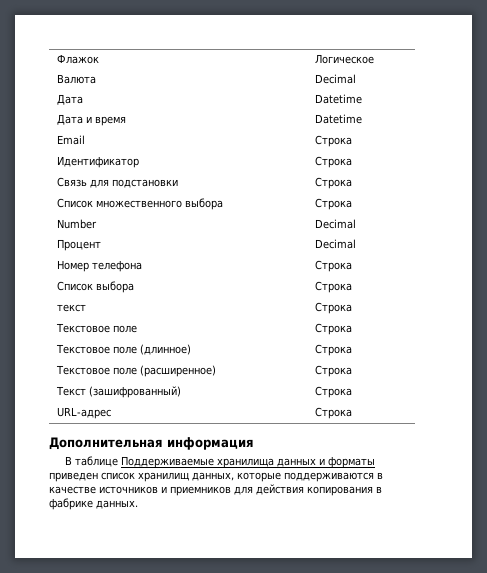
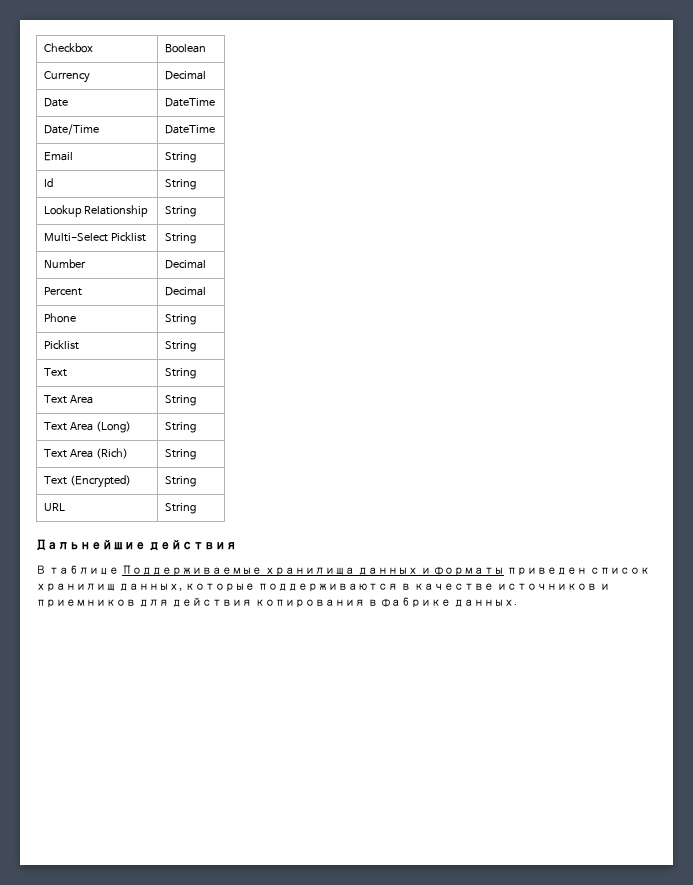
[56,54,99,64] [314,54,374,64] [56,74,96,84] [314,74,356,84] [56,94,83,105] [314,94,362,104] [56,114,126,126] [314,114,362,124] [56,135,85,145] [314,135,352,147] [56,156,139,168] [314,156,352,168] [56,177,178,188] [314,177,352,189] [56,198,223,210] [314,198,352,210] Флажок | Логическое // Валюта | Decimal // Дата | Datetime // Дата и время | Datetime // Email | Строка // Идентификатор | Строка // Связь для подстановки | Строка // Список множественного выбора | Строка -> [44,43,94,53] [165,44,207,53] [44,71,91,83] [165,71,207,80] [44,98,69,107] [165,98,216,107] [44,124,100,135] [165,125,216,134] [44,152,74,161] [165,152,197,163] [44,178,54,187] [165,179,197,190] [44,205,149,217] [165,206,197,217] [44,232,147,242] [165,233,197,244] Checkbox | Boolean // Currency | Decimal // Date | DateTime // Date/Time | DateTime // Email | String // Id | String // Lookup Relationship | String // Multi-Select Picklist | String
[56,239,101,251] [314,239,356,249] [56,260,142,272] [314,260,352,272] [56,281,134,293] [314,281,352,293] [56,304,86,312] [314,302,352,314] [55,323,137,333] [314,323,352,335] [55,344,191,355] [314,344,352,356] [55,365,216,377] [314,365,352,377] [55,386,181,398] [314,386,352,398] [56,407,111,419] [314,407,352,419] [49,437,254,450] Процент | Decimal // Номер телефона | Строка // Список выбора | Строка // текст | Строка // Текстовое поле | Строка // Текстовое поле (длинное) | Строка // Текстовое поле (расширенное) | Строка // Текст (зашифрованный) | Строка // URL-адрес | Строка // Дополнительная информация -> [44,287,83,296] [165,287,207,296] [44,313,77,323] [165,314,197,325] [44,340,80,350] [165,341,197,352] [44,368,68,377] [165,368,197,379] [44,395,94,404] [165,395,197,406] [44,421,132,433] [165,422,197,433] [44,448,129,459] [165,449,197,460] [44,475,132,488] [165,476,197,487] [44,503,66,511] [165,503,197,514] [36,539,238,551] Percent | Decimal // Phone | String // Picklist | String // Text | String // Text Area | String // Text Area (Long) | String // Text Area (Rich) | String // Text (Encrypted) | String // URL | String // Дальнейшие действия

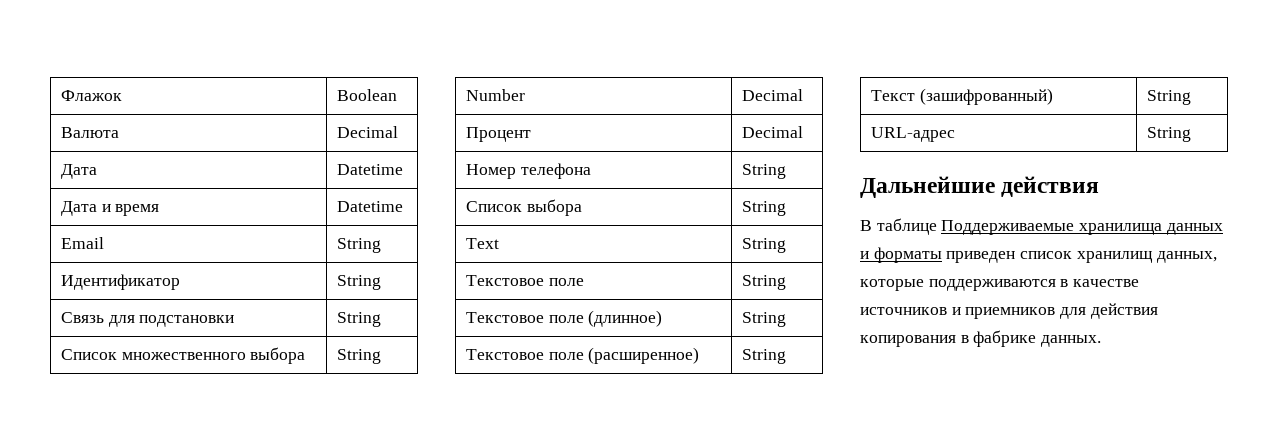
[44,43,94,53] Checkbox -> [60,90,122,101] Флажок
[44,71,91,83] [165,71,207,80] [44,98,69,107] [165,98,216,107] [44,124,100,135] [165,125,216,134] Currency | Decimal // Date | DateTime // Date/Time | DateTime -> [60,127,119,138] [336,126,398,138] [60,164,97,179] [336,164,403,175] [60,201,160,216] [336,201,403,212] Валюта | Decimal // Дата | Datetime // Дата и время | Datetime
[44,178,54,187] [165,179,197,190] [44,205,149,217] [165,206,197,217] [44,232,147,242] Id | String // Lookup Relationship | String // Multi-Select Picklist -> [60,274,180,290] [336,275,381,290] [60,312,235,327] [336,312,381,327] [60,347,306,364] Идентификатор | String // Связь для подстановки | String // Список множественного выбора
[44,287,83,296] [165,287,207,296] [44,313,77,323] [165,314,197,325] [44,340,80,350] Percent | Decimal // Phone | String // Picklist -> [465,127,531,142] [741,126,803,138] [465,163,591,179] [741,164,786,179] [465,199,582,216] Процент | Decimal // Номер телефона | String // Список выбора
[44,395,94,404] [165,395,197,406] [44,421,132,433] [165,422,197,433] [44,448,129,459] [165,449,197,460] [44,475,132,488] [165,476,197,487] [44,503,66,511] Text Area | String // Text Area (Long) | String // Text Area (Rich) | String // Text (Encrypted) | String // URL -> [465,275,584,286] [741,275,786,290] [465,310,663,327] [741,312,786,327] [465,347,700,364] [741,349,786,364] [870,88,1053,105] [1146,90,1191,105] [870,127,955,142] Текстовое поле | String // Текстовое поле (длинное) | String // Текстовое поле (расширенное) | String // Текст (зашифрованный) | String // URL-адрес

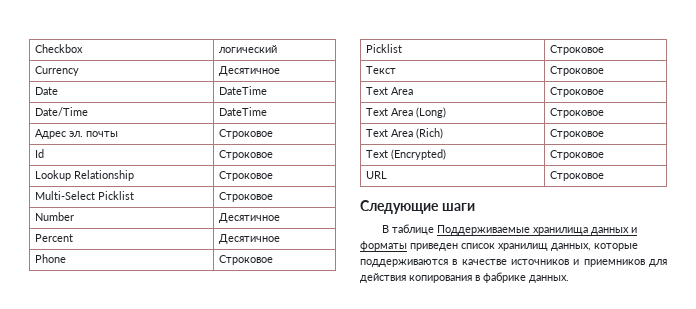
[60,90,122,101] [336,89,397,101] [60,127,119,138] [336,126,398,138] [60,164,97,179] [336,164,403,175] [60,201,160,216] [336,201,403,212] [60,237,104,249] [336,238,381,253] [60,274,180,290] [336,275,381,290] [60,312,235,327] [336,312,381,327] [60,347,306,364] [336,349,381,364] [465,89,525,101] [741,89,803,101] [465,127,531,142] [741,126,803,138] [465,163,591,179] [741,164,786,179] [465,199,582,216] [741,201,786,216] [465,238,499,249] [741,238,786,253] [465,275,584,286] [741,275,786,290] [465,310,663,327] [741,312,786,327] [465,347,700,364] [741,349,786,364] [870,88,1053,105] [1146,90,1191,105] [870,127,955,142] [1146,127,1191,142] [860,176,1100,198] Флажок | Boolean // Валюта | Decimal // Дата | Datetime // Дата и время | Datetime // Email | String // Идентификатор | String // Связь для подстановки | String // Список множественного выбора | String // Number | Decimal // Процент | Decimal // Номер телефона | String // Список выбора | String // Text | String // Текстовое поле | String // Текстовое поле (длинное) | String // Текстовое поле (расширенное) | String // Текст (зашифрованный) | String // URL-адрес | String // Дальнейшие действия -> [34,44,83,53] [218,45,277,53] [34,66,79,76] [218,66,280,76] [34,87,58,95] [218,86,267,95] [34,107,88,116] [218,107,267,116] [34,129,118,139] [218,129,273,139] [34,149,44,158] [218,150,273,160] [34,170,134,181] [218,171,273,181] [34,191,134,200] [218,192,273,202] [34,212,74,221] [218,213,280,223] [34,234,73,242] [218,234,280,244] [34,254,66,263] [218,255,273,265] [365,44,402,53] [549,45,604,55] [365,66,396,74] [549,66,604,76] [365,87,413,95] [549,87,604,97] [365,107,446,118] [549,108,604,118] [365,128,443,139] [549,129,604,139] [365,149,446,160] [549,150,604,160] [365,171,387,179] [549,171,604,181] [360,200,475,214] Checkbox | логический // Currency | Десятичное // Date | DateTime // Date/Time | DateTime // Адрес эл. почты | Строковое // Id | Строковое // Lookup Relationship | Строковое // Multi-Select Picklist | Строковое // Number | Десятичное // Percent | Десятичное // Phone | Строковое // Picklist | Строковое // Текст | Строковое // Text Area | Строковое // Text Area (Long) | Строковое // Text Area (Rich) | Строковое // Text (Encrypted) | Строковое // URL | Строковое // Следующие шаги

